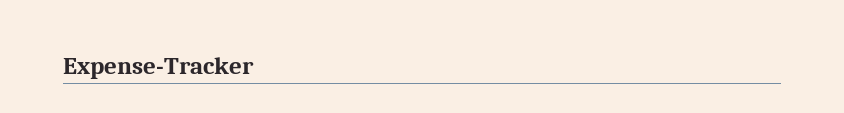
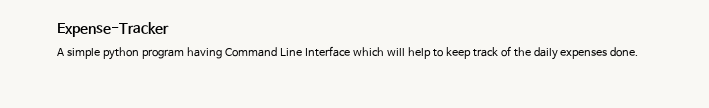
(254, 68) none -> [57,46,639,60] // A simple python program having Command Line Interface which will help to keep track of the daily expenses done.

